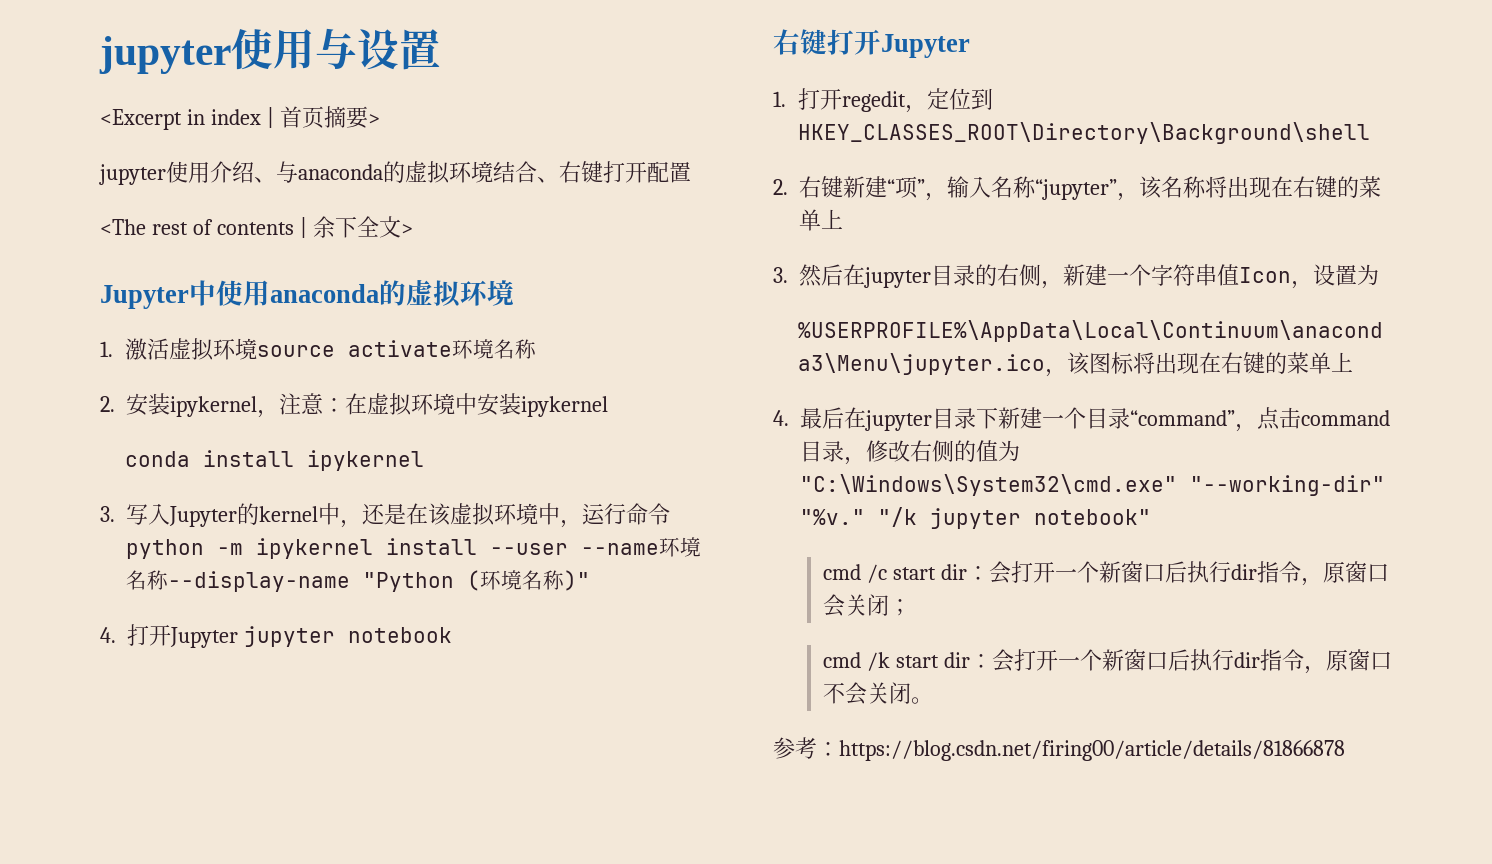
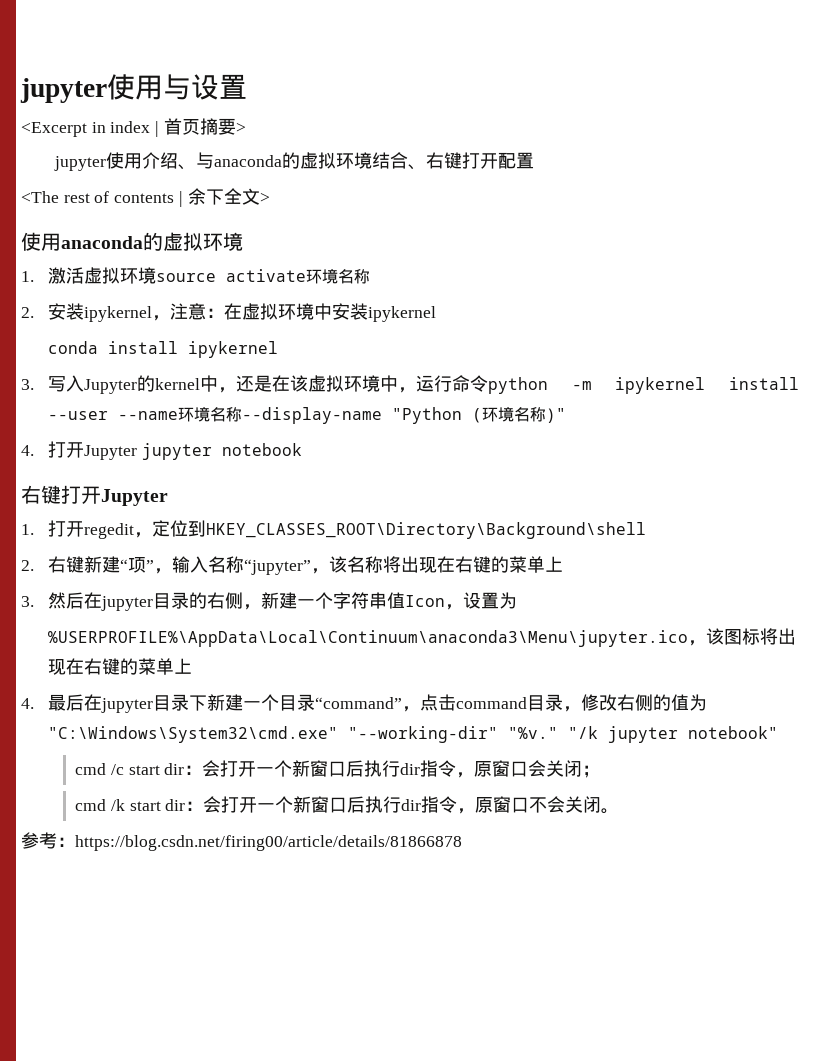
[100,280,216,309] Jupyter中 -> (270, 197) none

